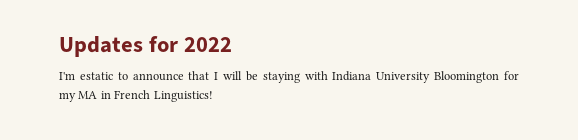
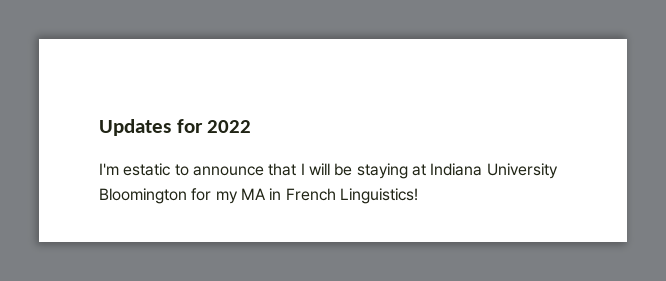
[304,71,328,80] with -> [411,164,426,176] at

